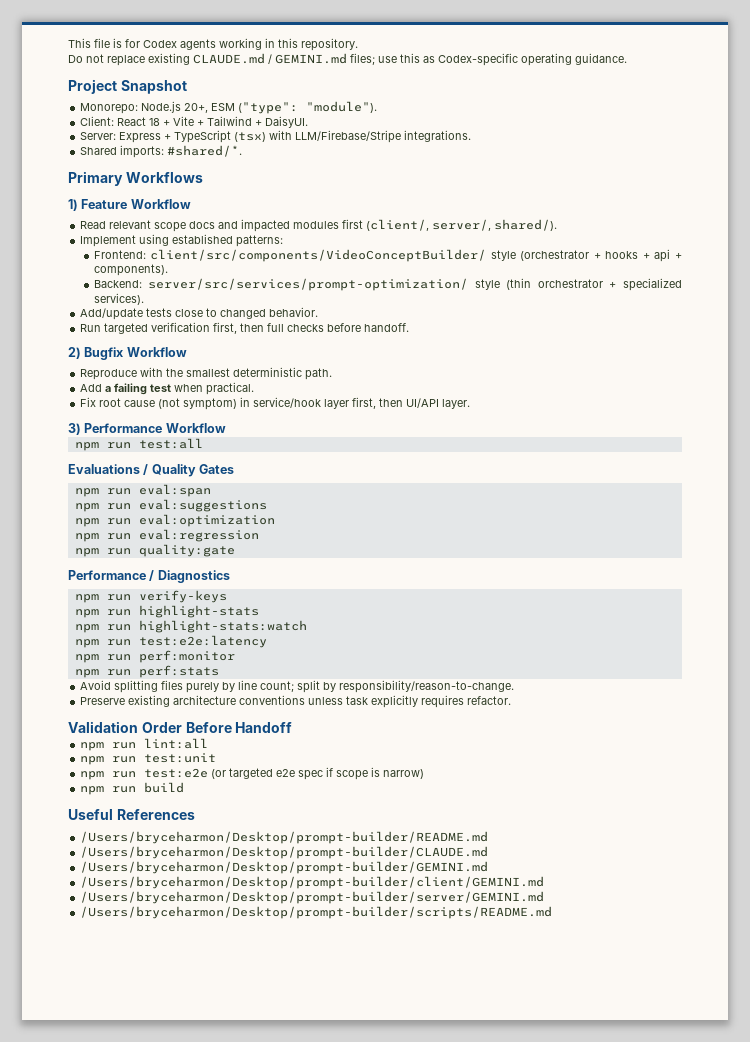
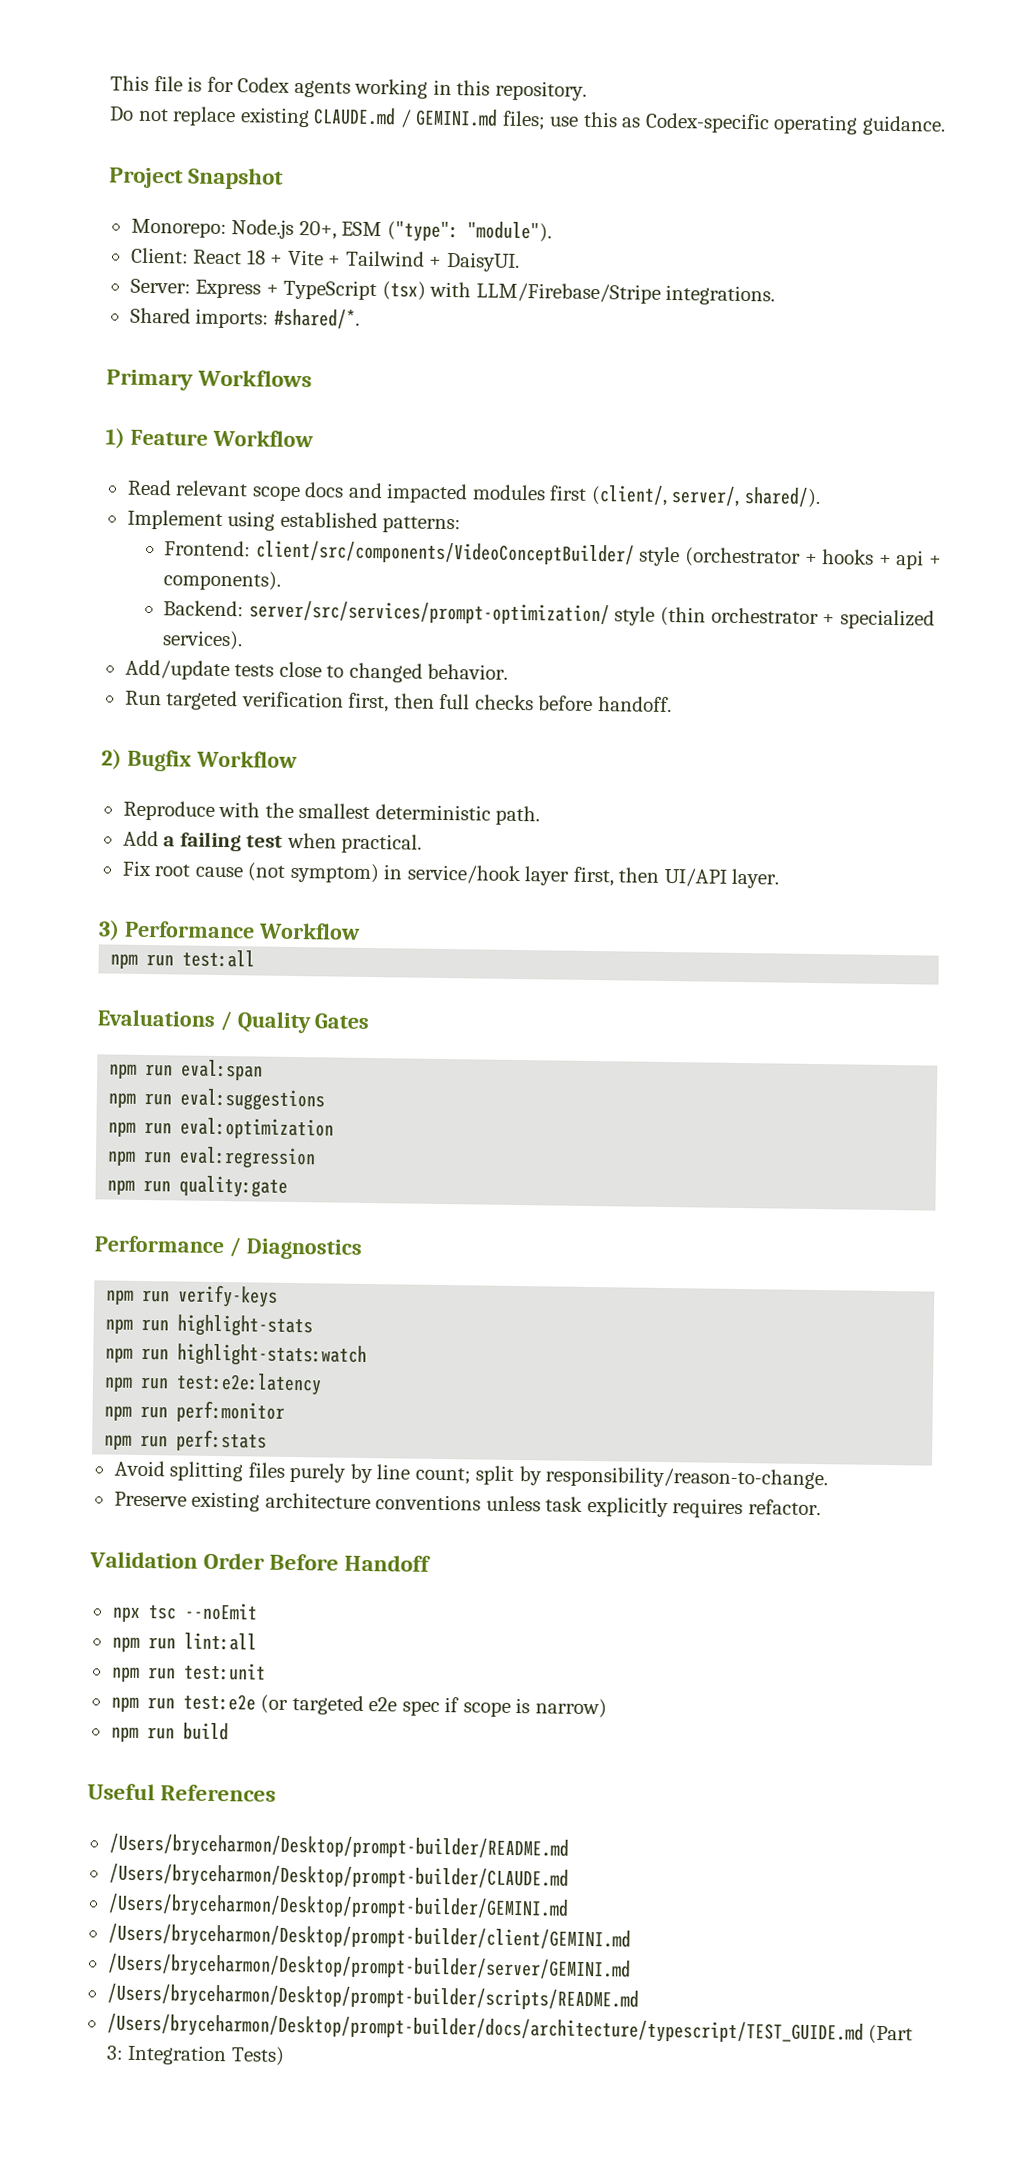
(293, 727) none -> [111,1602,258,1622] // npx tsc --noEmit
(553, 912) none -> [106,2013,914,2045] [105,2044,285,2066] // /Users/bryceharmon/Desktop/prompt-builder/docs/architecture/typescript/TEST_GUIDE.md (Part 3: Integration Tests)

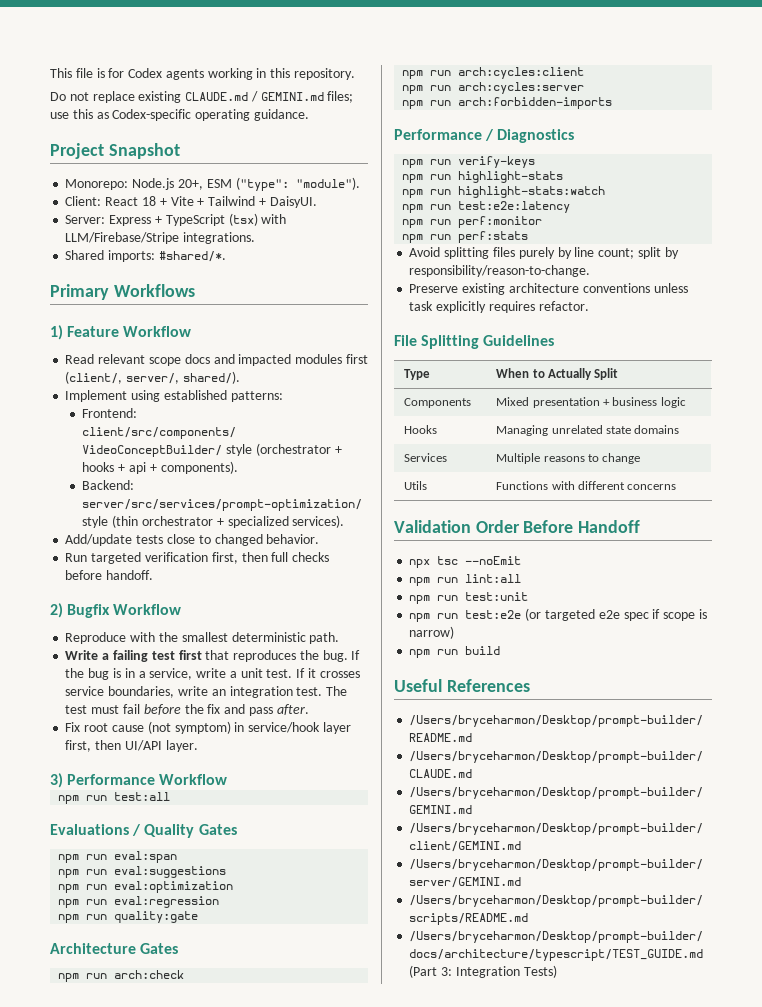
[122,830,159,847] Add -> [65,650,99,660] Write
[286,832,423,854] when practical. -> [178,650,361,662] [65,668,360,680] [65,686,348,698] [65,704,309,716] first that reproduces the bug. If the bug is in a service, write a unit test. If it crosses service boundaries, write an integration test. The test must fail before the fix and pass after.
(289, 1186) none -> [50,943,179,954] [58,970,185,982] [402,67,585,79] [402,82,585,94] [402,97,613,109] // Architecture Gates // npm run arch:check // npm run arch:cycles:client // npm run arch:cycles:server // npm run arch:forbidden-imports
(821, 1507) none -> [394,335,555,349] [404,369,431,380] [496,368,619,380] [404,398,472,408] [496,397,686,408] [404,425,438,434] [496,425,680,436] [404,453,448,462] [496,453,641,464] [404,481,428,490] [496,481,677,490] // File Splitting Guidelines // Type | When to Actually Split // Components | Mixed presentation + business logic // Hooks | Managing unrelated state domains // Services | Multiple reasons to change // Utils | Functions with different concerns

